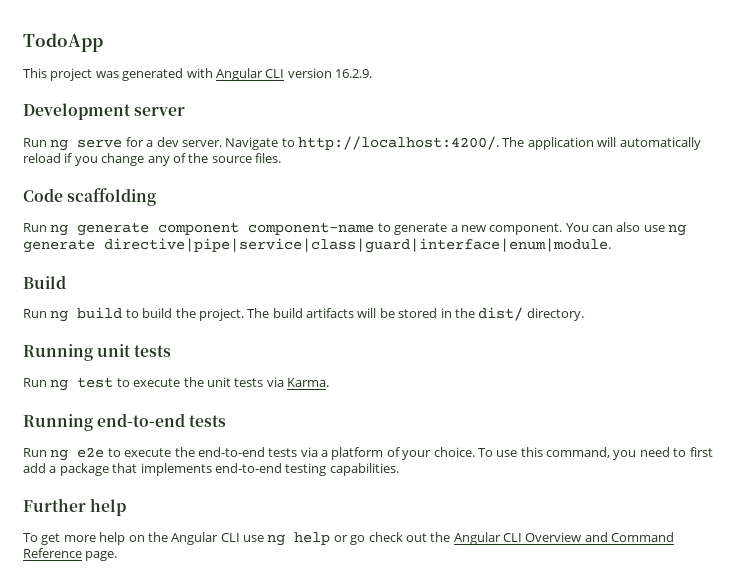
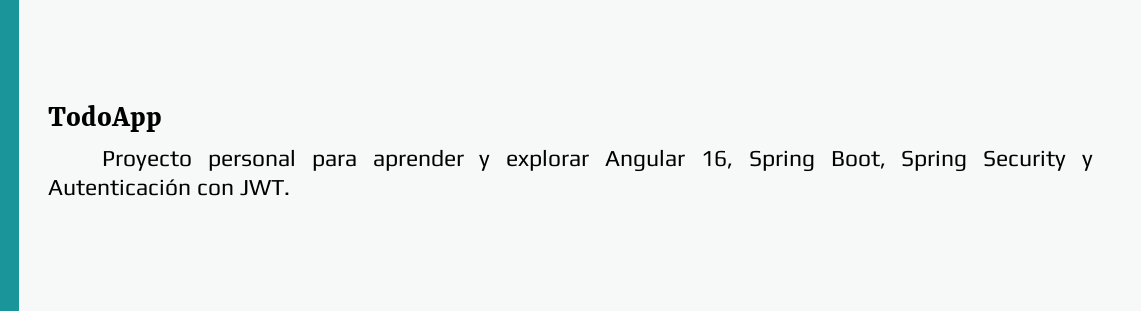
[23,68,372,81] [23,103,186,120] [23,136,701,151] [23,153,281,166] [23,188,157,206] [23,222,687,236] [23,238,611,253] [23,275,66,289] [23,307,584,322] [23,344,172,361] [23,377,329,391] [23,413,227,431] [23,447,713,461] [23,463,399,476] [23,498,127,516] [23,532,675,546] [23,548,118,561] This project was generated with Angular CLI version 16.2.9. // Development server // Run ng serve for a dev server. Navigate to http://localhost:4200/. The application will automatically reload if you change any of the source files. // Code scaffolding // Run ng generate component component-name to generate a new component. You can also use ng generate directive|pipe|service|class|guard|interface|enum|module. // Build // Run ng build to build the project. The build artifacts will be stored in the dist/ directory. // Running unit tests // Run ng test to execute the unit tests via Karma. // Running end-to-end tests // Run ng e2e to execute the end-to-end tests via a platform of your choice. To use this command, you need to first add a package that implements end-to-end testing capabilities. // Further help // To get more help on the Angular CLI use ng help or go check out the Angular CLI Overview and Command Reference page. -> [102,149,1093,172] [48,179,291,196] Proyecto personal para aprender y explorar Angular 16, Spring Boot, Spring Security y Autenticación con JWT.

